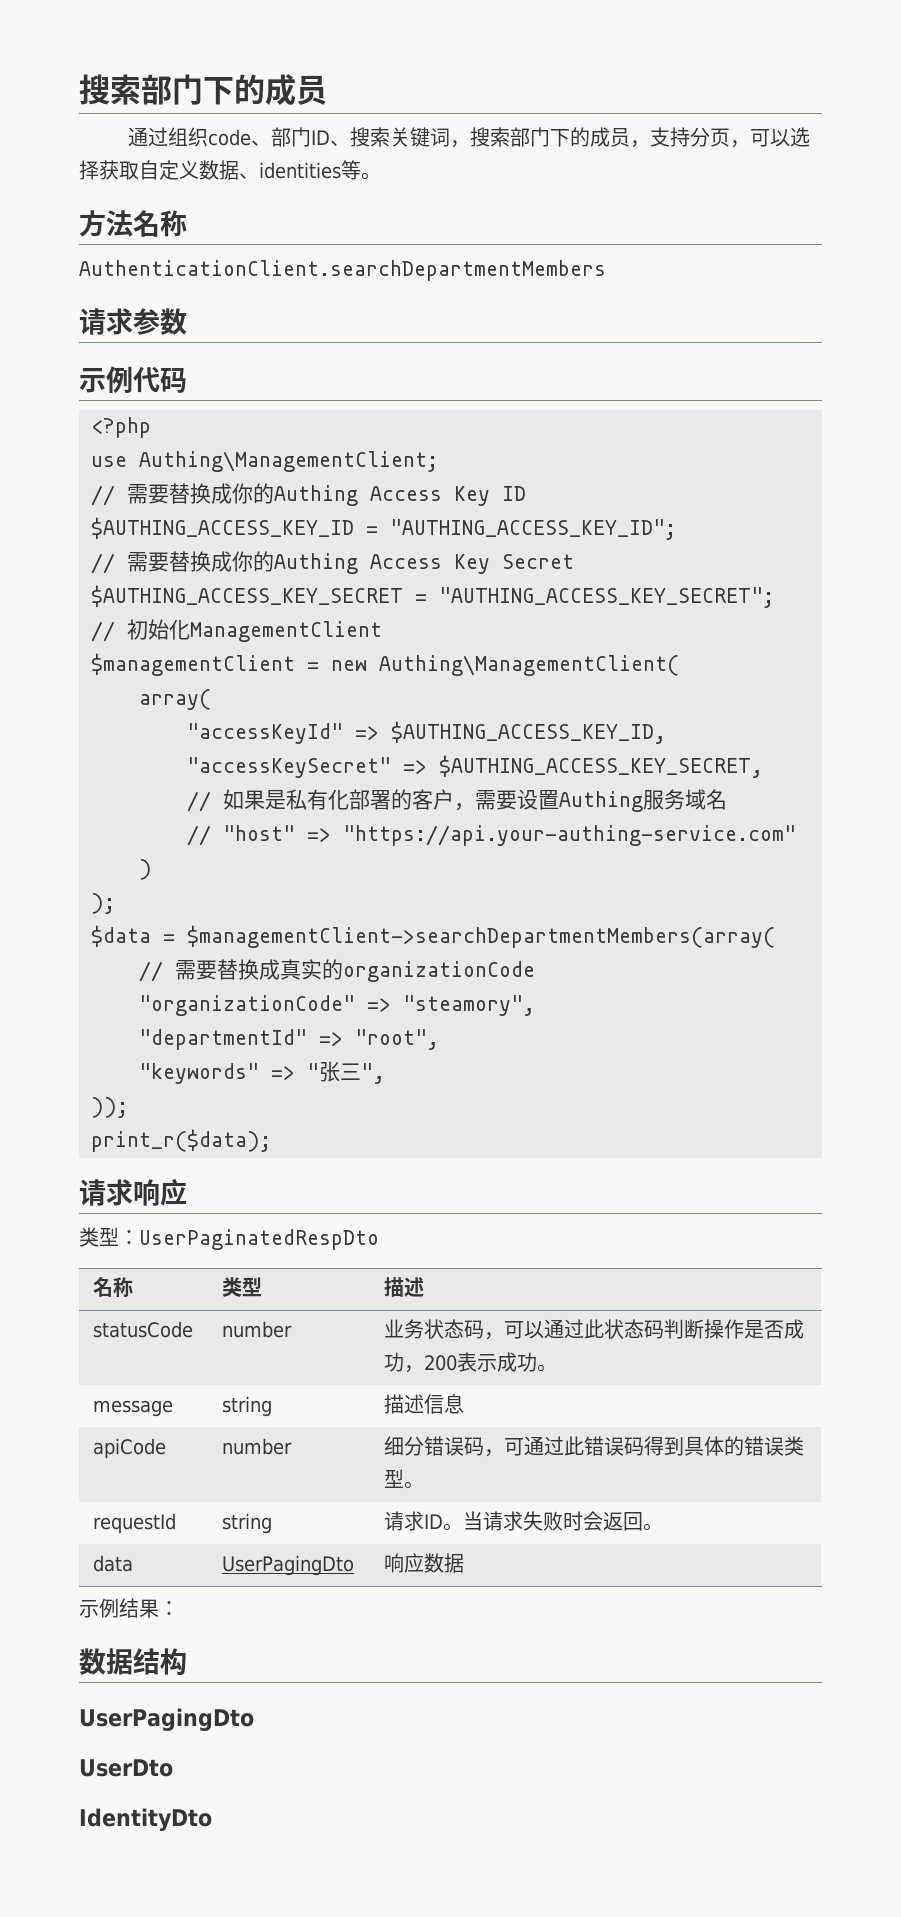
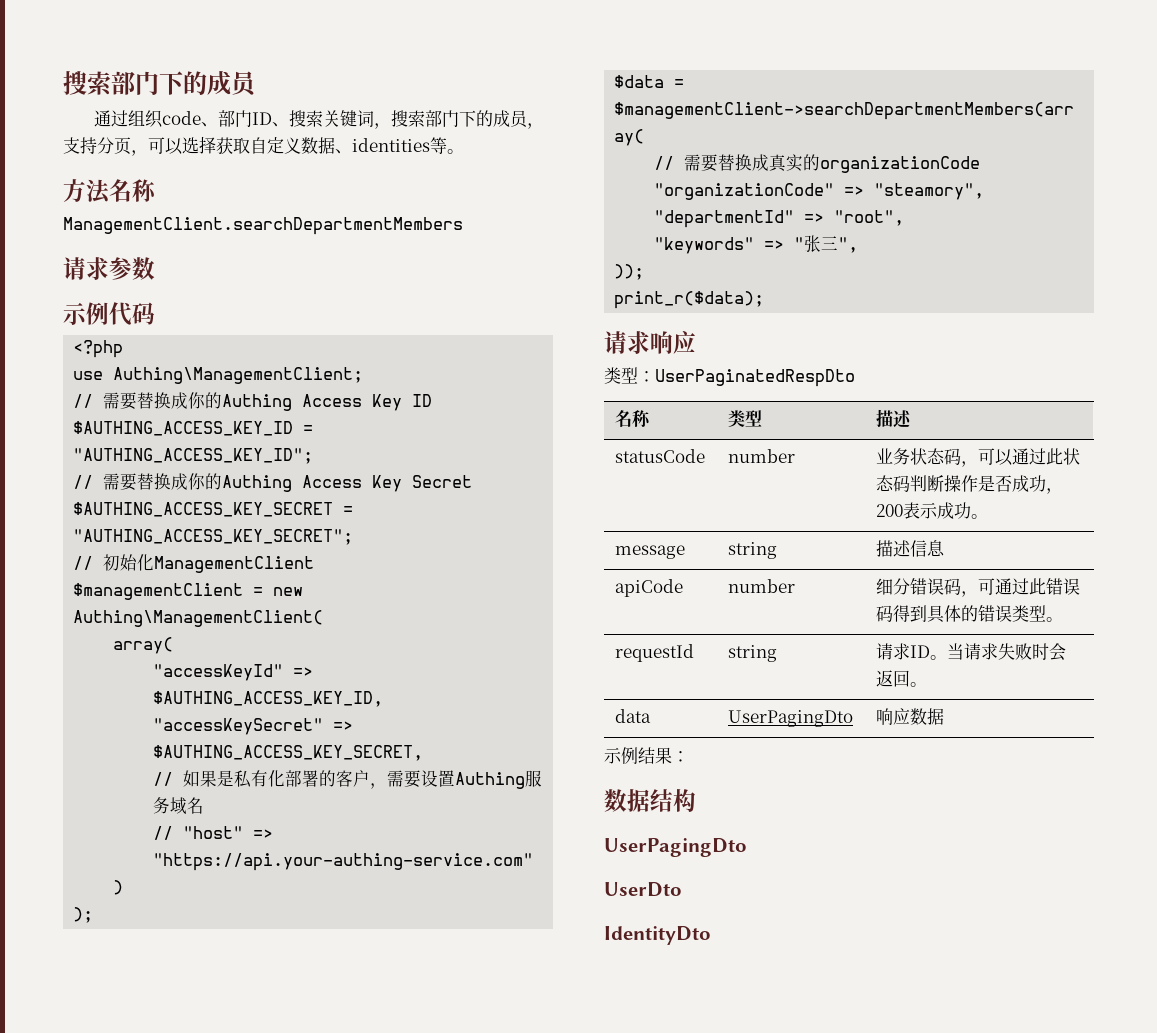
[79,260,606,281] AuthenticationClient.searchDepartmentMembers -> [63,217,463,235] ManagementClient.searchDepartmentMembers

